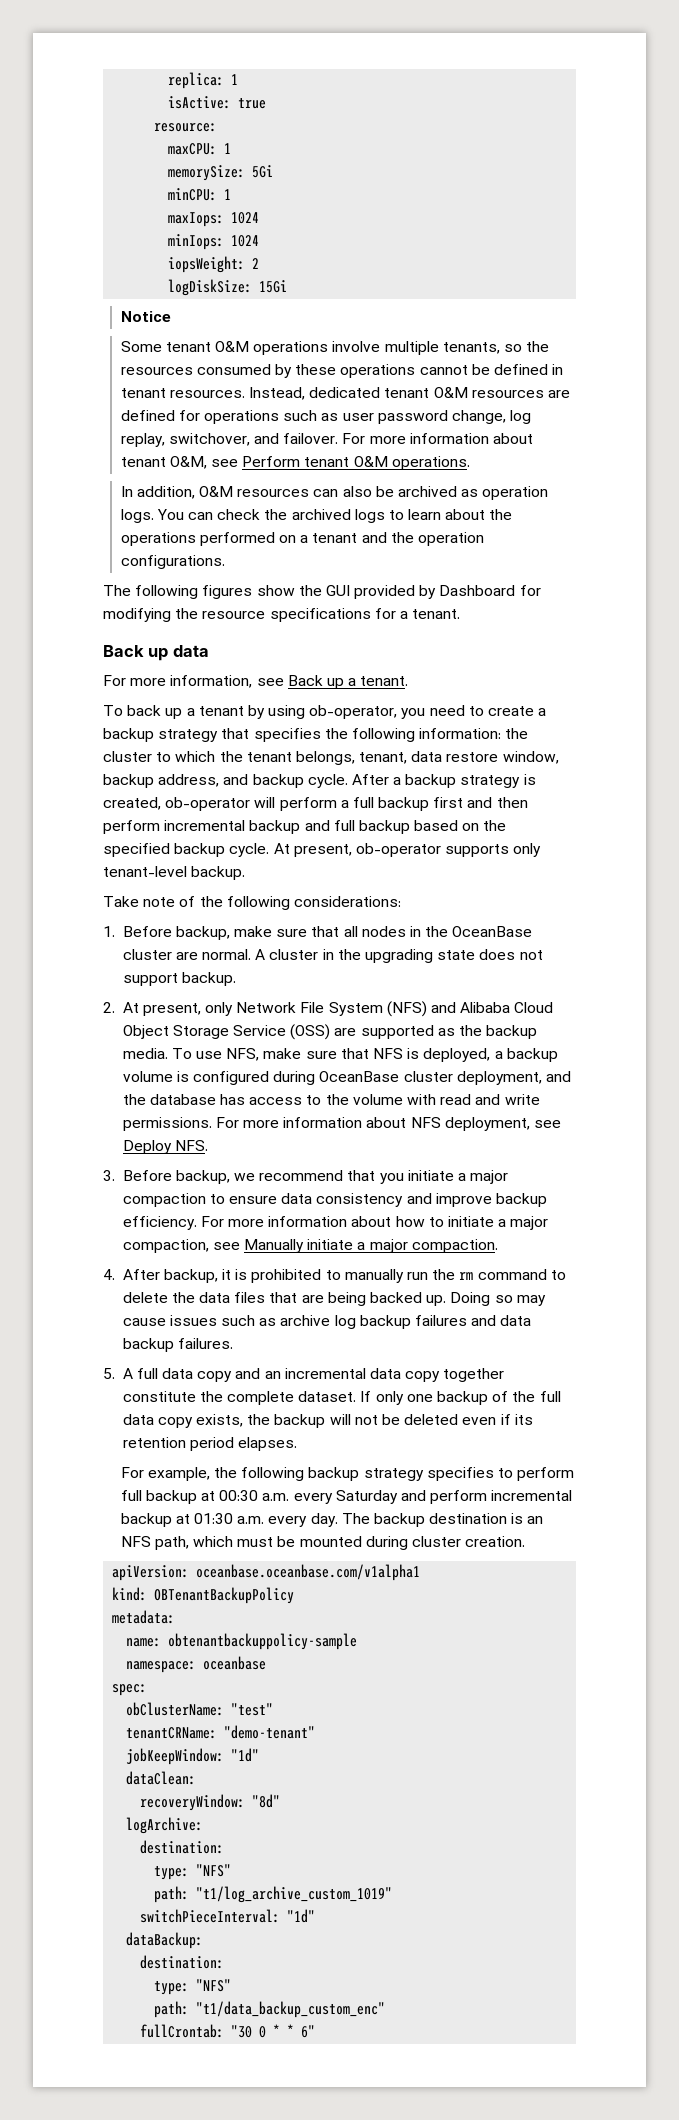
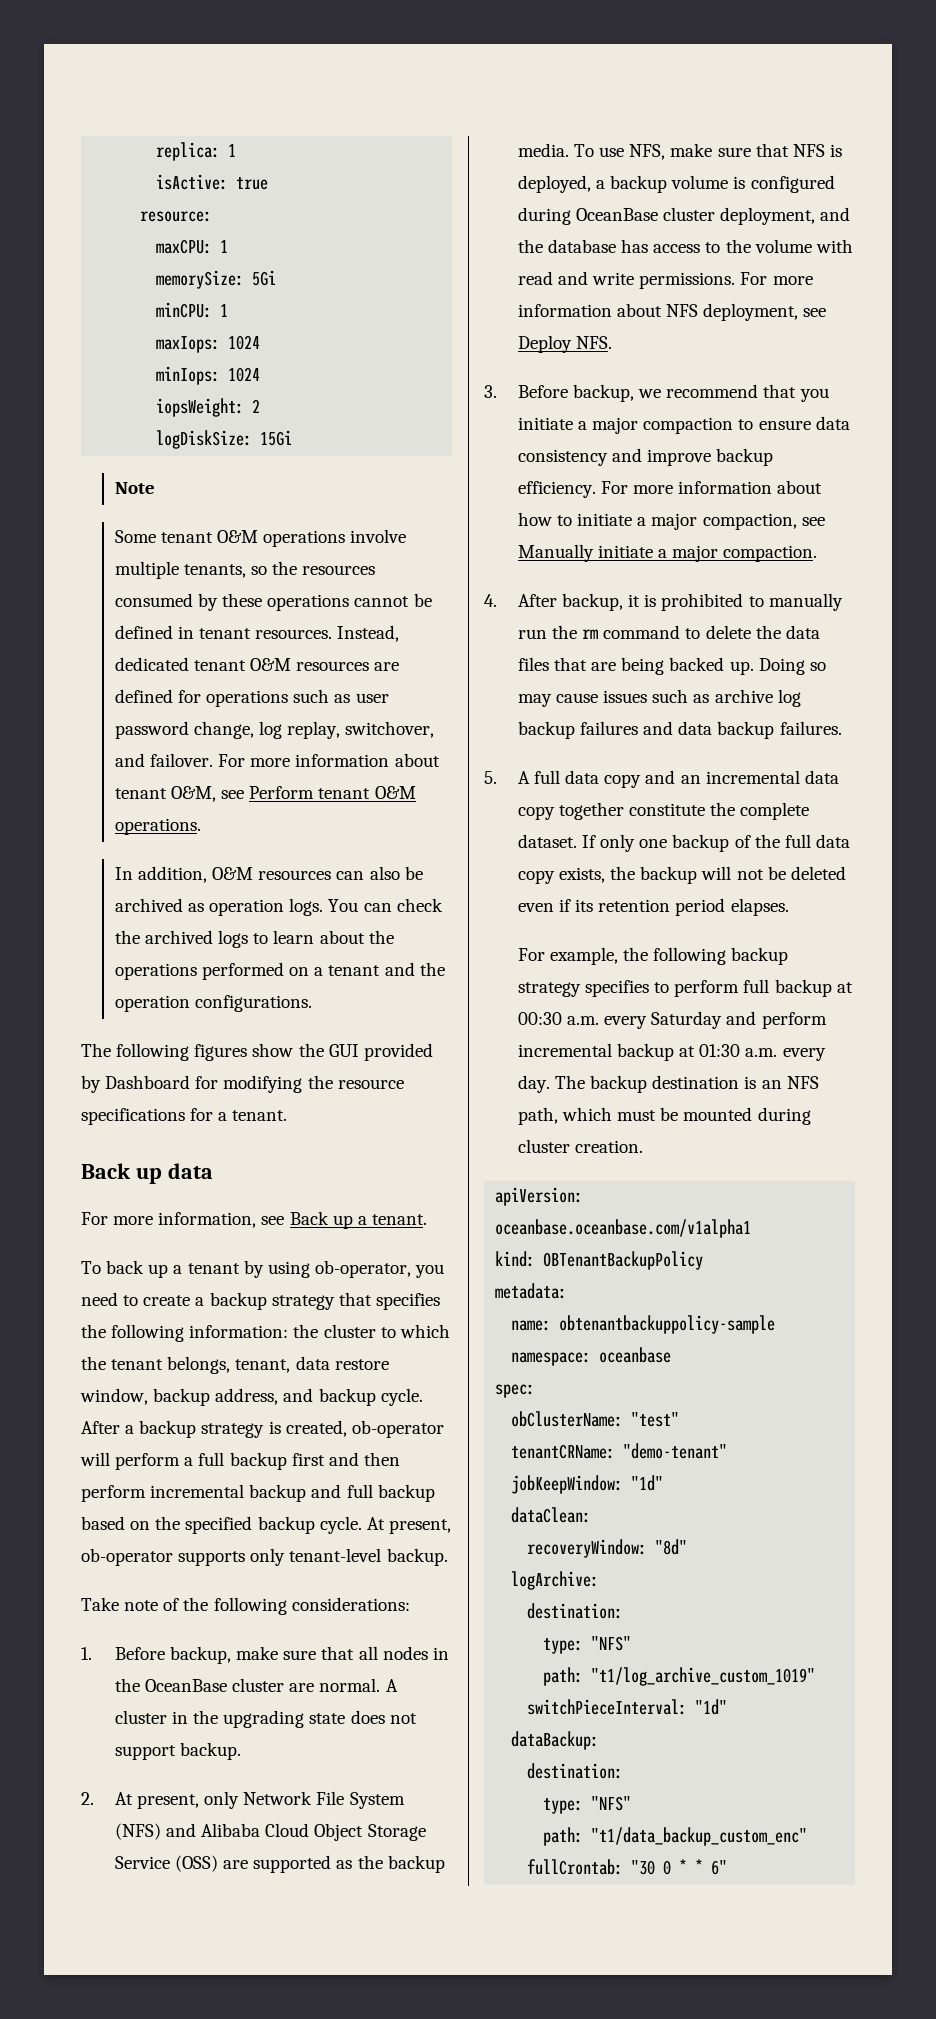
[120,311,171,322] Notice -> [114,482,155,494] Note

